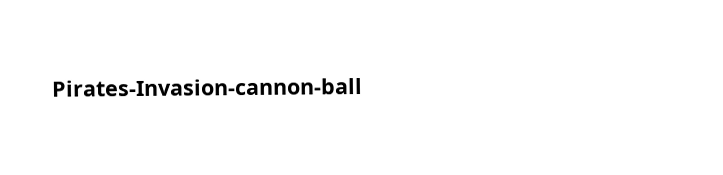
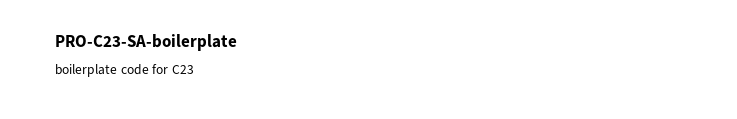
[51,77,363,97] Pirates-Invasion-cannon-ball -> [55,34,237,51] [55,64,194,77] PRO-C23-SA-boilerplate // boilerplate code for C23

